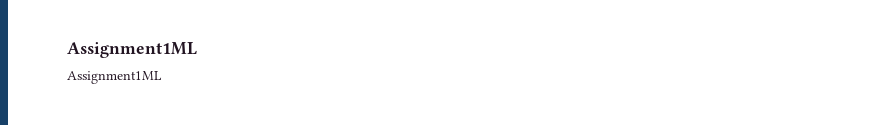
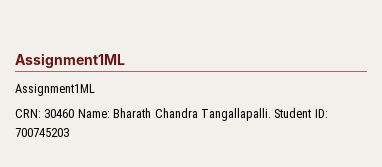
(162, 77) none -> [15,108,328,121] [15,128,69,137] // CRN: 30460 Name: Bharath Chandra Tangallapalli. Student ID: 700745203

